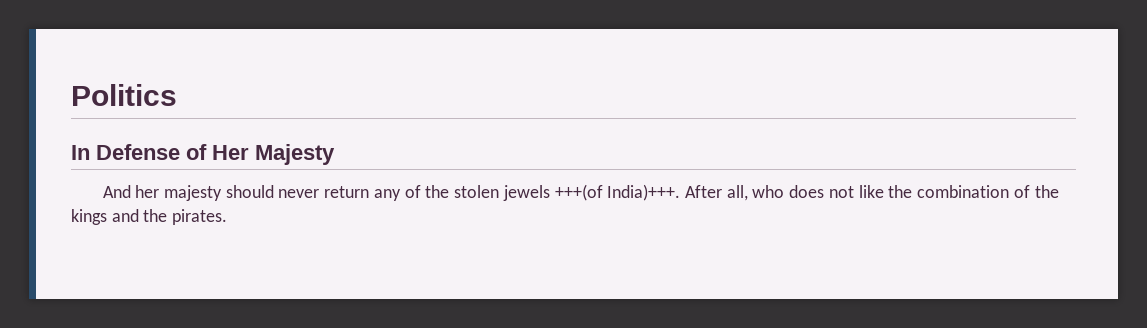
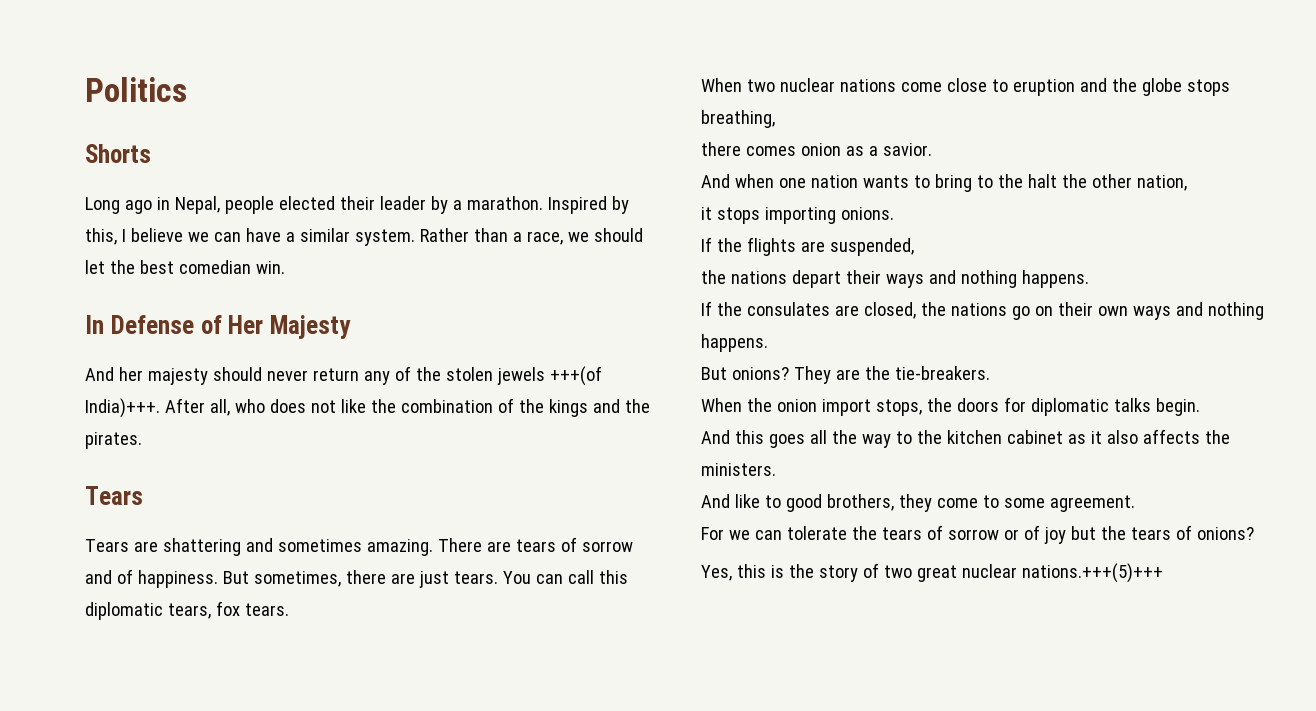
(177, 95) none -> [85,144,151,163] [85,196,629,214] [85,228,643,246] [85,260,285,274] // Shorts // Long ago in Nepal, people elected their leader by a marathon. Inspired by this, I believe we can have a similar system. Rather than a race, we should let the best comedian win.
(228, 217) none -> [85,486,143,505] [85,537,633,556] [85,569,628,588] [85,601,289,620] [701,78,1230,96] [701,110,775,128] [701,142,932,156] [701,174,1187,192] [701,207,894,224] [701,237,914,256] [701,270,1089,288] [701,301,1264,320] [701,334,768,352] [701,366,990,384] [701,397,1200,416] [701,429,1230,448] [701,463,776,476] [701,494,1135,512] [701,525,1254,544] [701,563,1163,583] // Tears // Tears are shattering and sometimes amazing. There are tears of sorrow and of happiness. But sometimes, there are just tears. You can call this diplomatic tears, fox tears. // When two nuclear nations come close to eruption and the globe stops breathing, // there comes onion as a savior. // And when one nation wants to bring to the halt the other nation, // it stops importing onions. // If the flights are suspended, // the nations depart their ways and nothing happens. // If the consulates are closed, the nations go on their own ways and nothing happens. // But onions? They are the tie-breakers. // When the onion import stops, the doors for diplomatic talks begin. // And this goes all the way to the kitchen cabinet as it also affects the ministers. // And like to good brothers, they come to some agreement. // For we can tolerate the tears of sorrow or of joy but the tears of onions? // Yes, this is the story of two great nuclear nations.+++(5)+++

